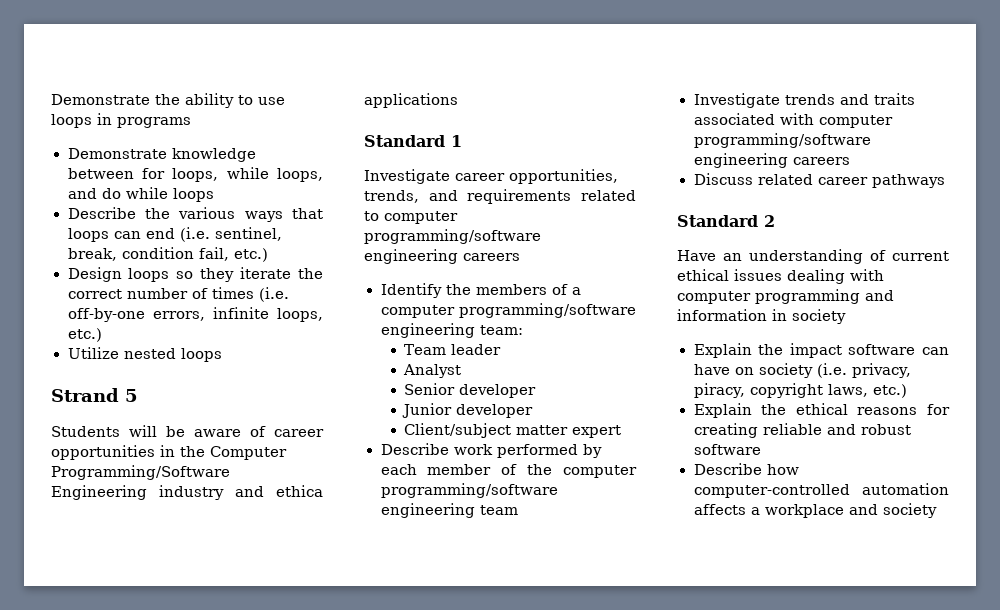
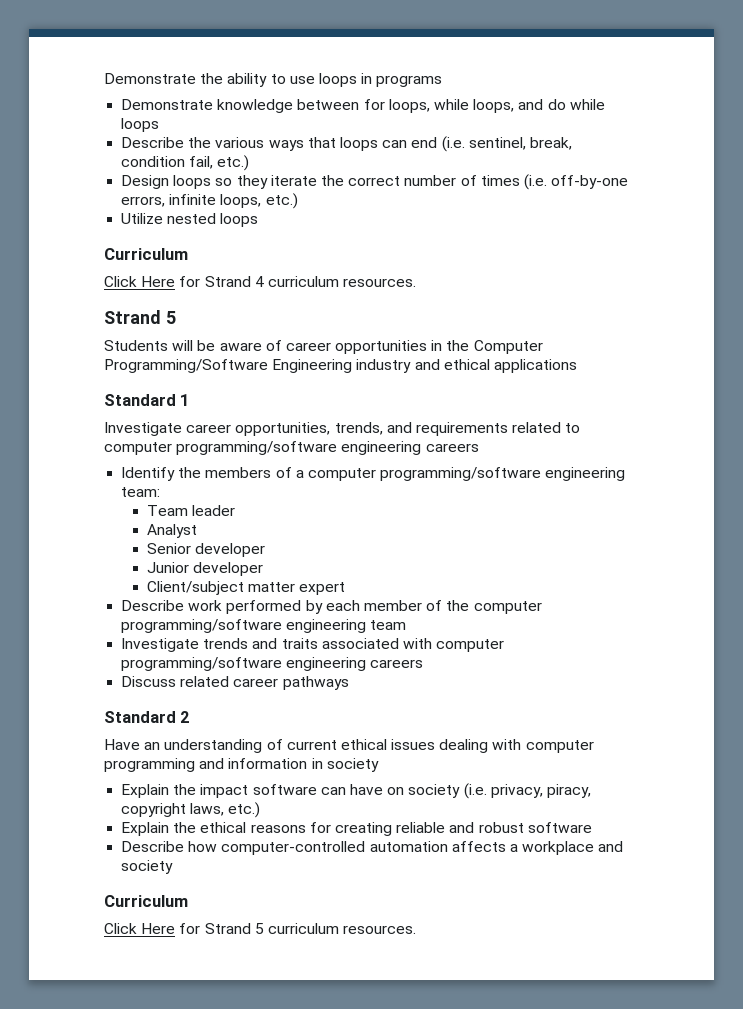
(222, 355) none -> [104,248,188,260] [104,276,417,287] // Curriculum // Click Here for Strand 4 curriculum resources.
[276,485,323,497] ethica -> [443,359,490,370] ethical
(937, 510) none -> [104,895,188,907] [104,923,417,934] // Curriculum // Click Here for Strand 5 curriculum resources.

